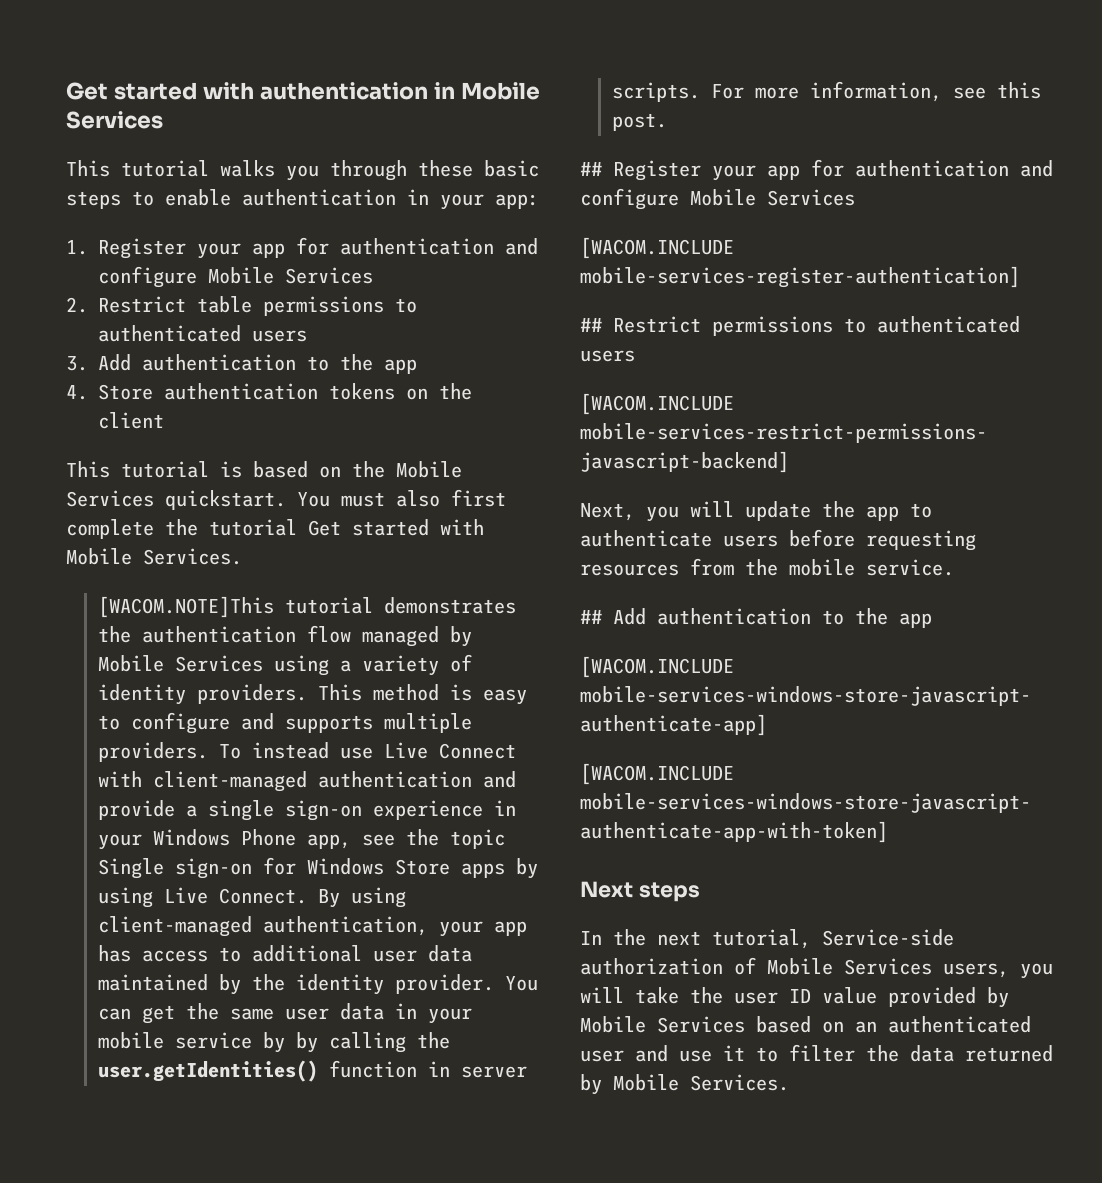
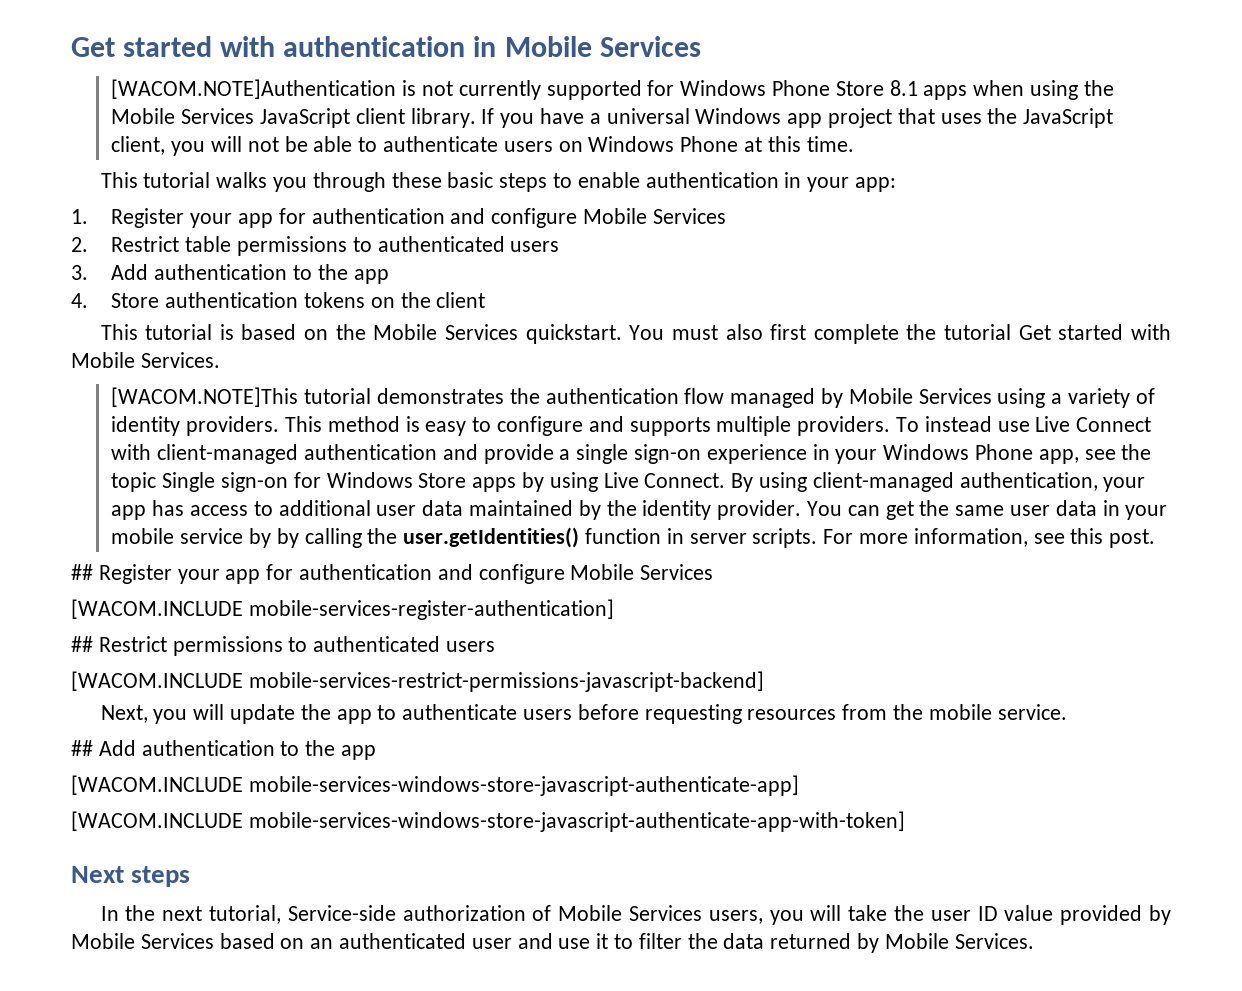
(163, 120) none -> [111,79,1114,100] [111,108,1114,128] [111,136,854,156] // [WACOM.NOTE]Authentication is not currently supported for Windows Phone Store 8.1 apps when using the Mobile Services JavaScript client library. If you have a universal Windows app project that uses the JavaScript client, you will not be able to authenticate users on Windows Phone at this time.

